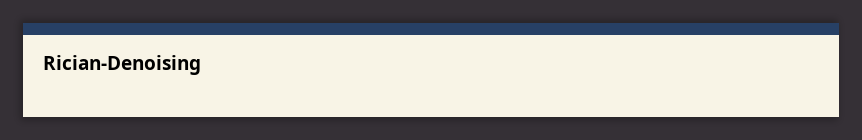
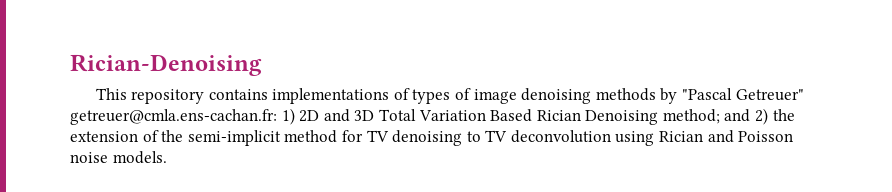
(201, 65) none -> [95,88,804,104] [70,108,795,125] [70,130,794,146] [70,151,167,164] // This repository contains implementations of types of image denoising methods by "Pascal Getreuer" getreuer@cmla.ens-cachan.fr: 1) 2D and 3D Total Variation Based Rician Denoising method; and 2) the extension of the semi-implicit method for TV denoising to TV deconvolution using Rician and Poisson noise models.

